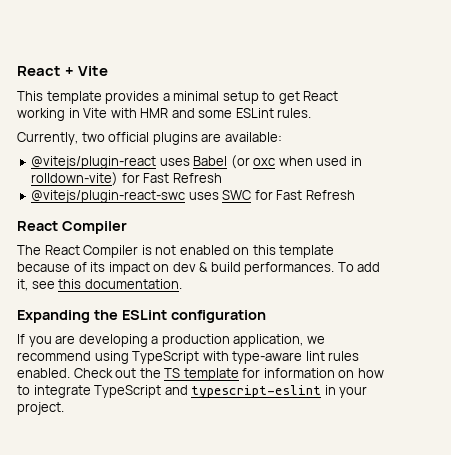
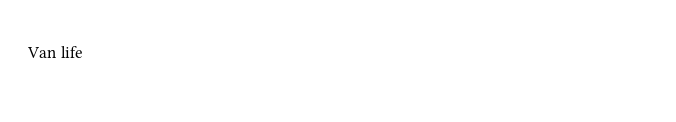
[17,66,109,76] [17,91,339,104] [17,108,312,121] [17,132,282,145] [31,155,362,169] [31,172,222,186] [31,190,355,203] [17,221,127,234] [17,245,335,258] [17,262,381,275] [17,279,182,291] [17,310,266,323] [17,334,325,347] [17,351,360,364] [17,368,384,381] [17,385,368,398] [17,402,64,415] React + Vite // This template provides a minimal setup to get React working in Vite with HMR and some ESLint rules. // Currently, two official plugins are available: // @vitejs/plugin-react uses Babel (or oxc when used in rolldown-vite) for Fast Refresh // @vitejs/plugin-react-swc uses SWC for Fast Refresh // React Compiler // The React Compiler is not enabled on this template because of its impact on dev & build performances. To add it, see this documentation. // Expanding the ESLint configuration // If you are developing a production application, we recommend using TypeScript with type-aware lint rules enabled. Check out the TS template for information on how to integrate TypeScript and typescript-eslint in your project. -> [27,46,83,58] Van life

